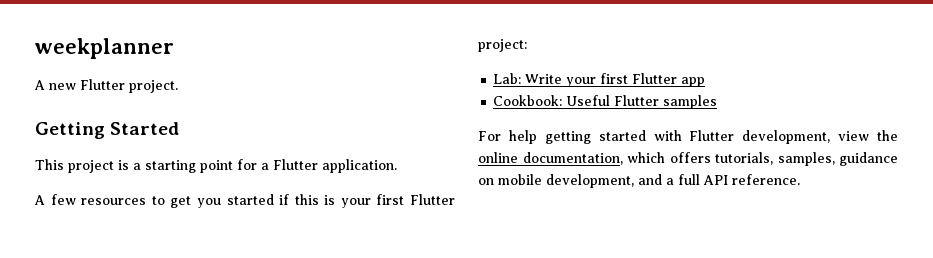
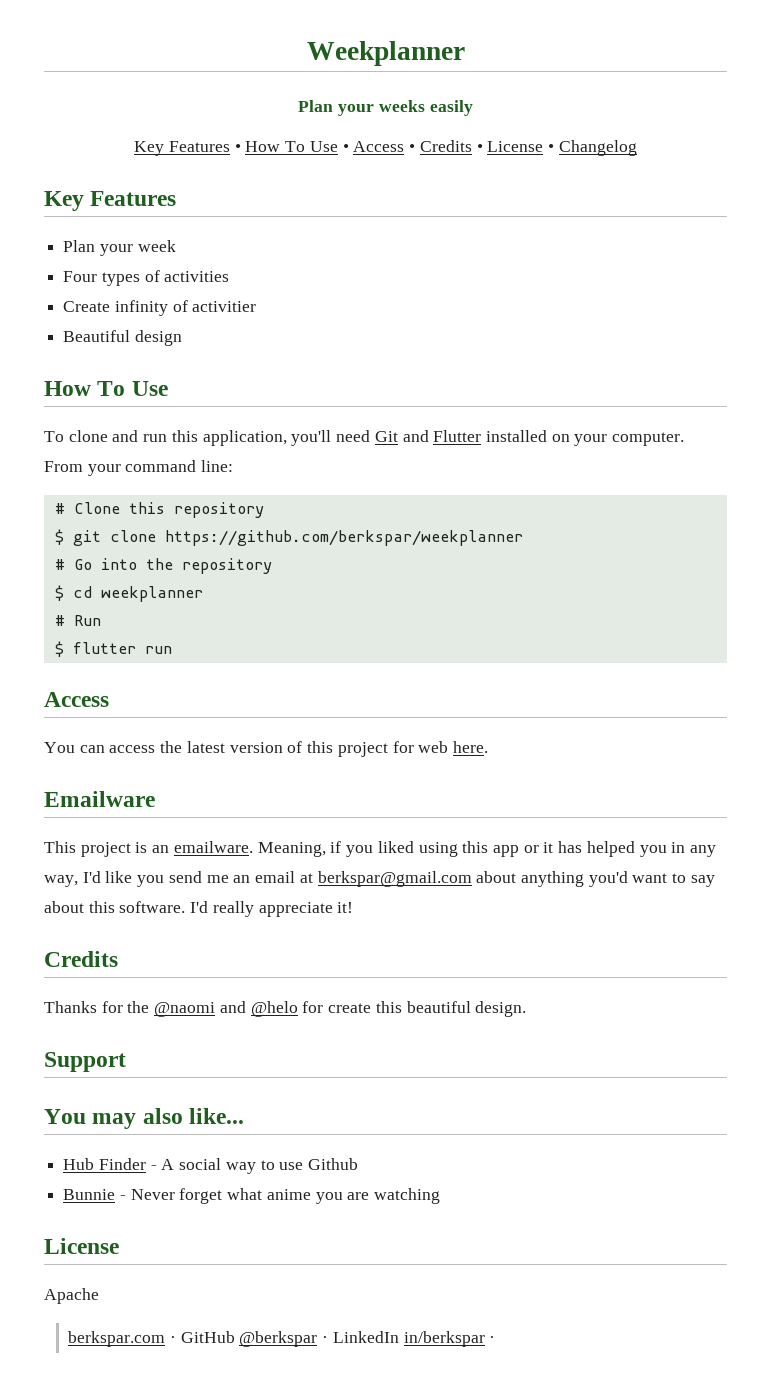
[35,38,174,59] [34,79,178,93] [35,122,180,139] [35,159,397,173] [34,194,455,208] [478,39,527,52] [493,73,706,87] [493,95,718,109] [478,130,898,144] [478,152,898,166] [478,174,800,188] weekplanner // A new Flutter project. // Getting Started // This project is a starting point for a Flutter application. // A few resources to get you started if this is your first Flutter project: // Lab: Write your first Flutter app // Cookbook: Useful Flutter samples // For help getting started with Flutter development, view the online documentation, which offers tutorials, samples, guidance on mobile development, and a full API reference. -> [306,41,465,66] [298,100,473,116] [134,140,637,156] [44,191,177,211] [63,240,176,256] [63,270,230,286] [63,300,257,316] [63,330,182,346] [44,381,168,396] [44,430,685,446] [44,460,234,476] [54,502,264,518] [54,529,523,546] [54,558,272,574] [54,585,203,602] [54,615,101,626] [54,641,172,657] [44,692,109,707] [44,741,488,757] [44,791,155,807] [44,841,717,857] [44,871,715,887] [44,901,354,917] [44,951,118,967] [44,1001,527,1017] [44,1052,126,1072] [44,1108,245,1129] [63,1158,359,1174] [63,1188,441,1204] [44,1238,119,1254] [44,1288,99,1304] [68,1331,496,1347] Weekplanner // Plan your weeks easily // Key Features • How To Use • Access • Credits • License • Changelog // Key Features // Plan your week // Four types of activities // Create infinity of activitier // Beautiful design // How To Use // To clone and run this application, you'll need Git and Flutter installed on your computer. From your command line: // # Clone this repository // $ git clone https://github.com/berkspar/weekplanner // # Go into the repository // $ cd weekplanner // # Run // $ flutter run // Access // You can access the latest version of this project for web here. // Emailware // This project is an emailware. Meaning, if you liked using this app or it has helped you in any way, I'd like you send me an email at berkspar@gmail.com about anything you'd want to say about this software. I'd really appreciate it! // Credits // Thanks for the @naomi and @helo for create this beautiful design. // Support // You may also like... // Hub Finder - A social way to use Github // Bunnie - Never forget what anime you are watching // License // Apache // berkspar.com · GitHub @berkspar · LinkedIn in/berkspar ·

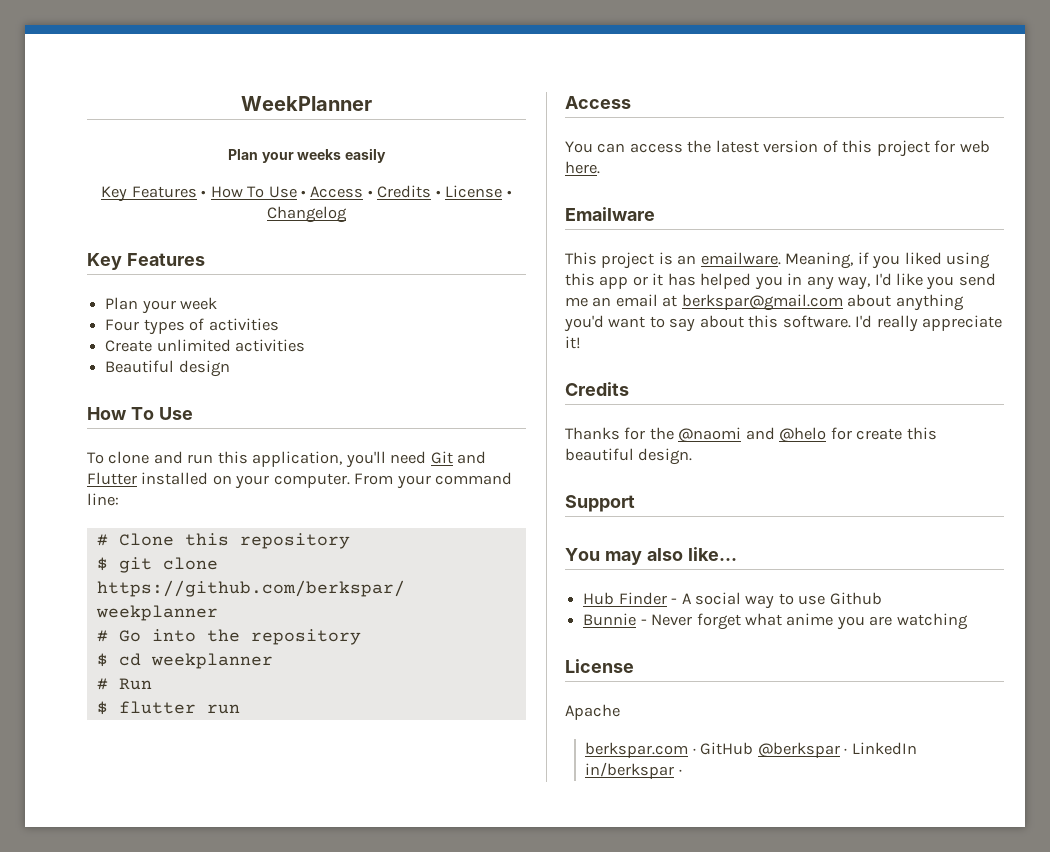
[306,41,465,66] Weekplanner -> [241,96,372,111] WeekPlanner
[114,300,257,316] infinity of activitier -> [156,339,306,352] unlimited activities

